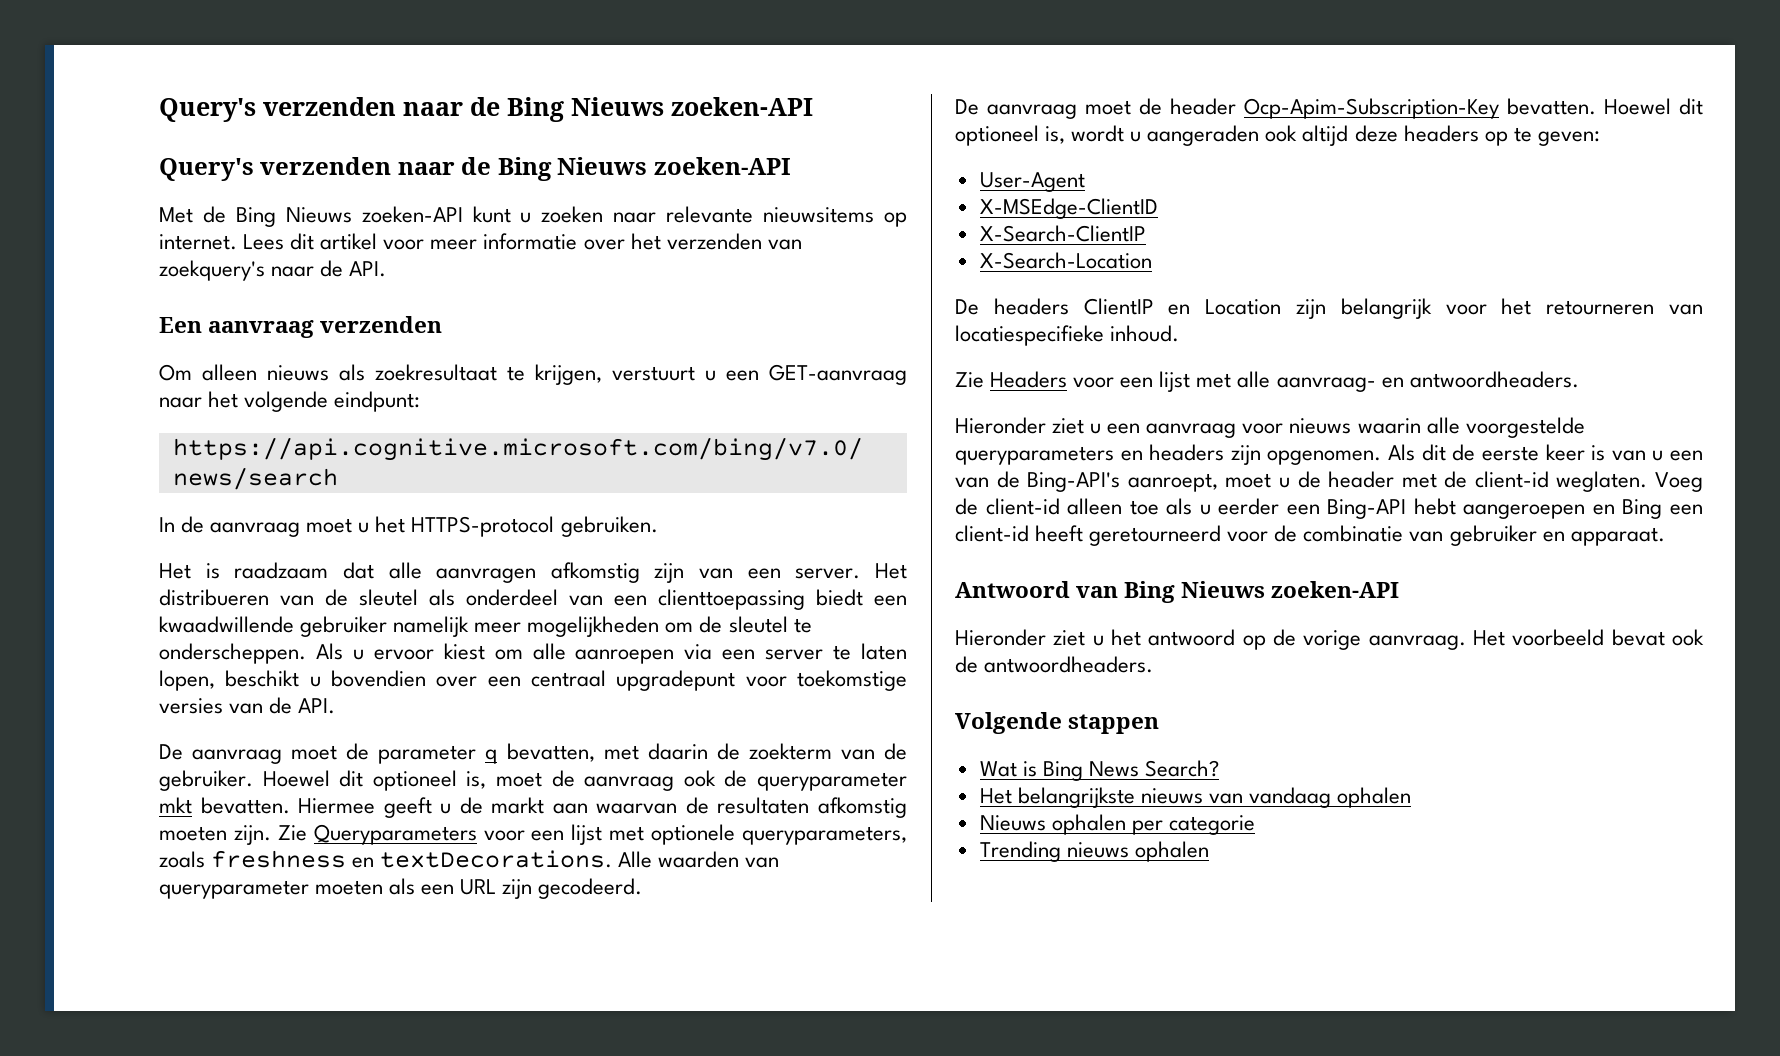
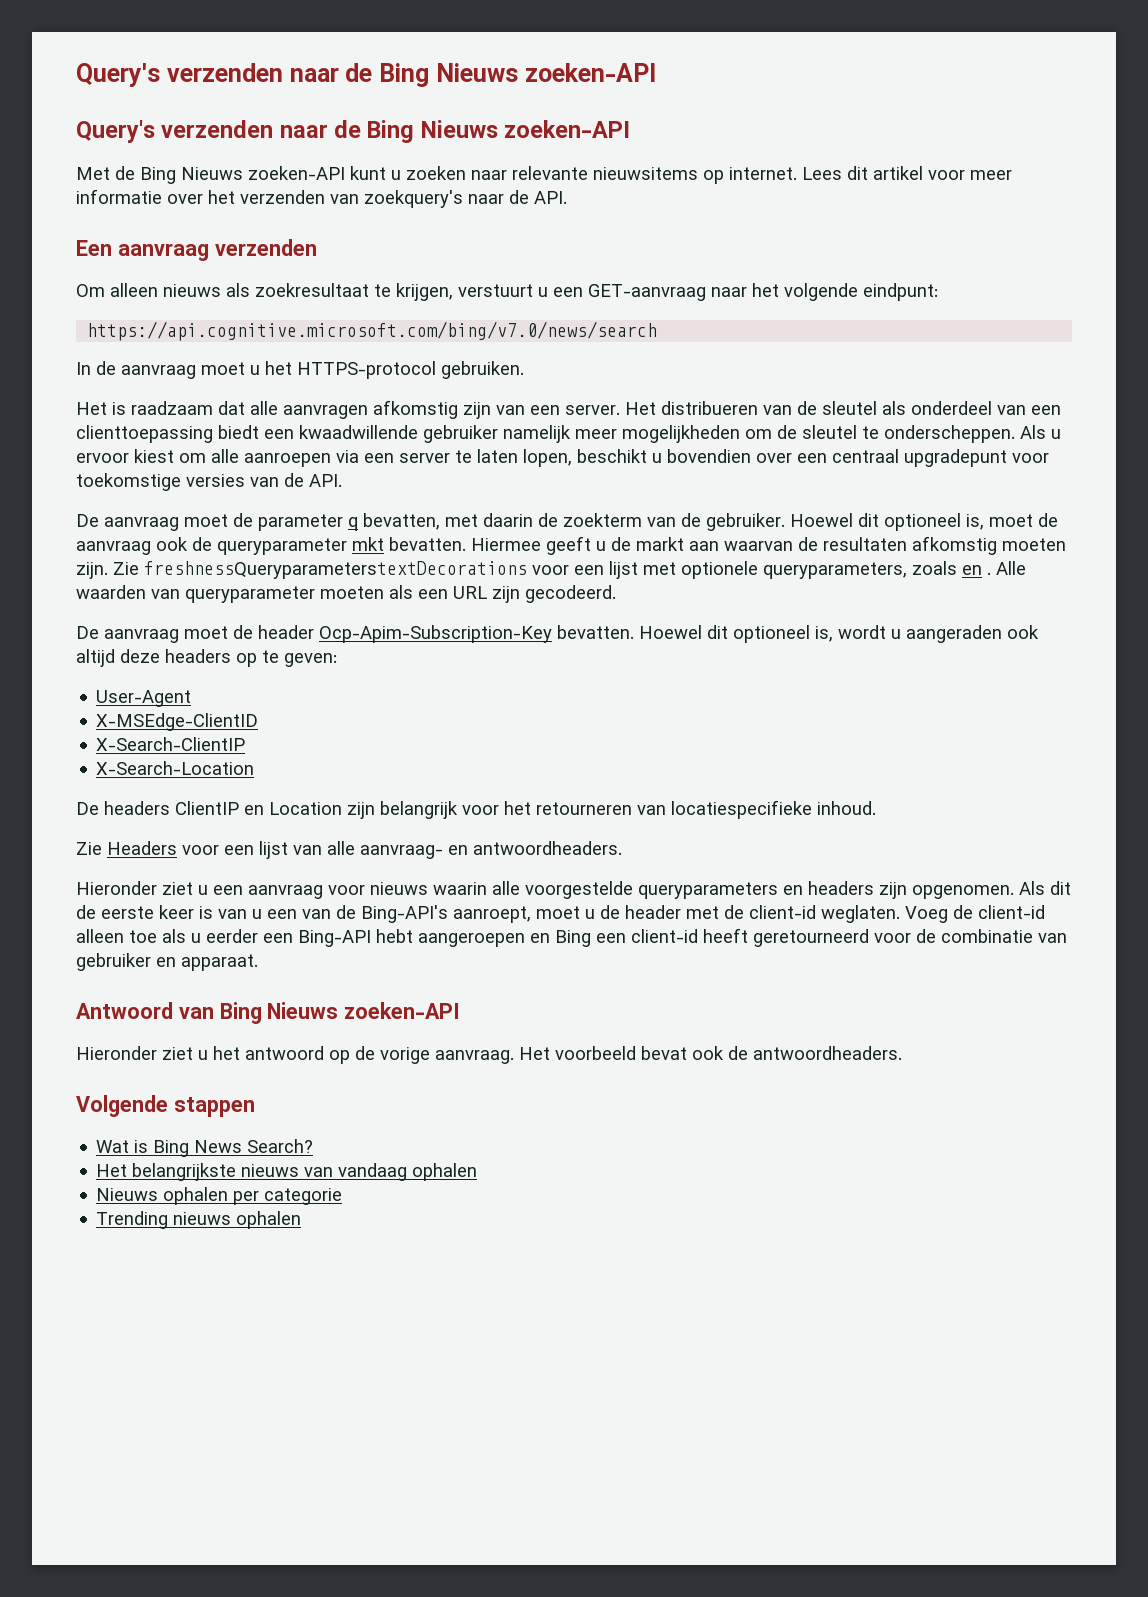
[313,824,477,845] Queryparameters -> [144,561,527,579] freshnessQueryparameterstextDecorations
[211,850,613,868] freshness en textDecorations. -> [962,565,991,575] en .
[1196,373,1232,388] met -> [293,845,322,855] van

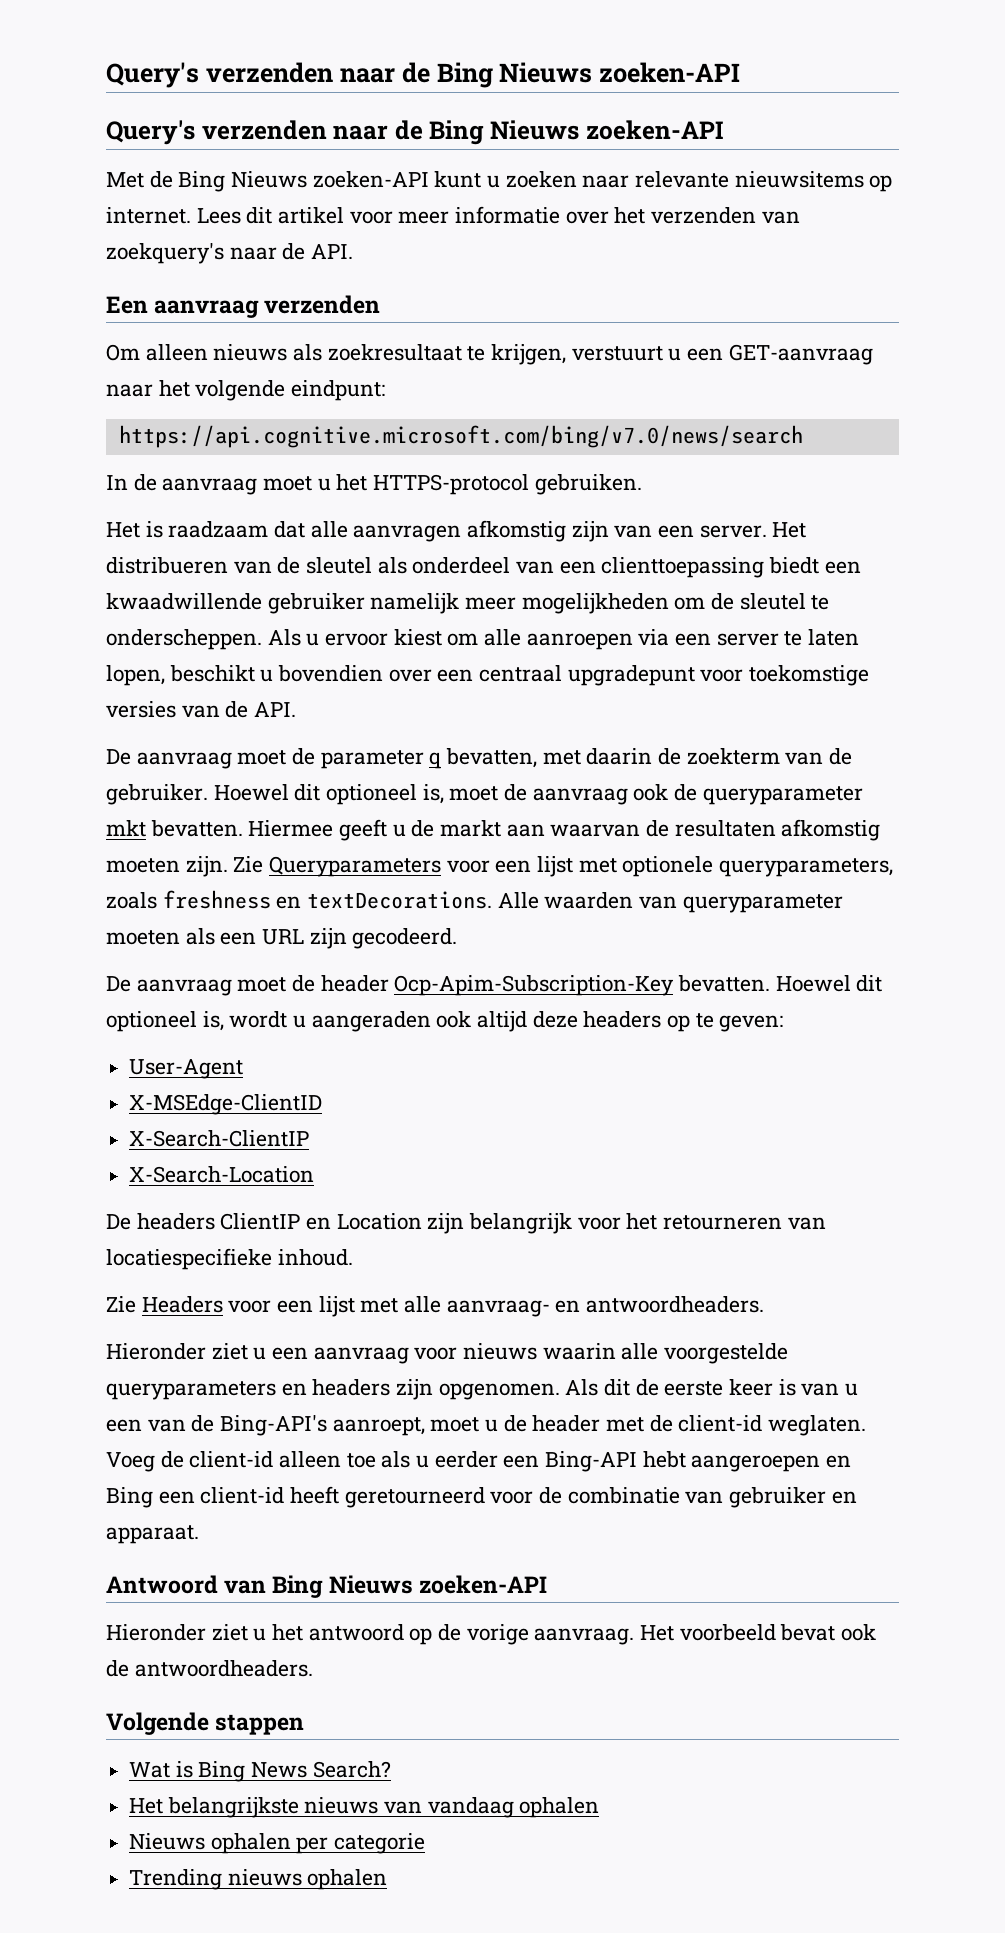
[144,561,527,579] freshnessQueryparameterstextDecorations -> [269,856,442,877] Queryparameters
[962,565,991,575] en . -> [162,890,493,909] freshness en textDecorations.
[293,845,322,855] van -> [360,1298,399,1313] met

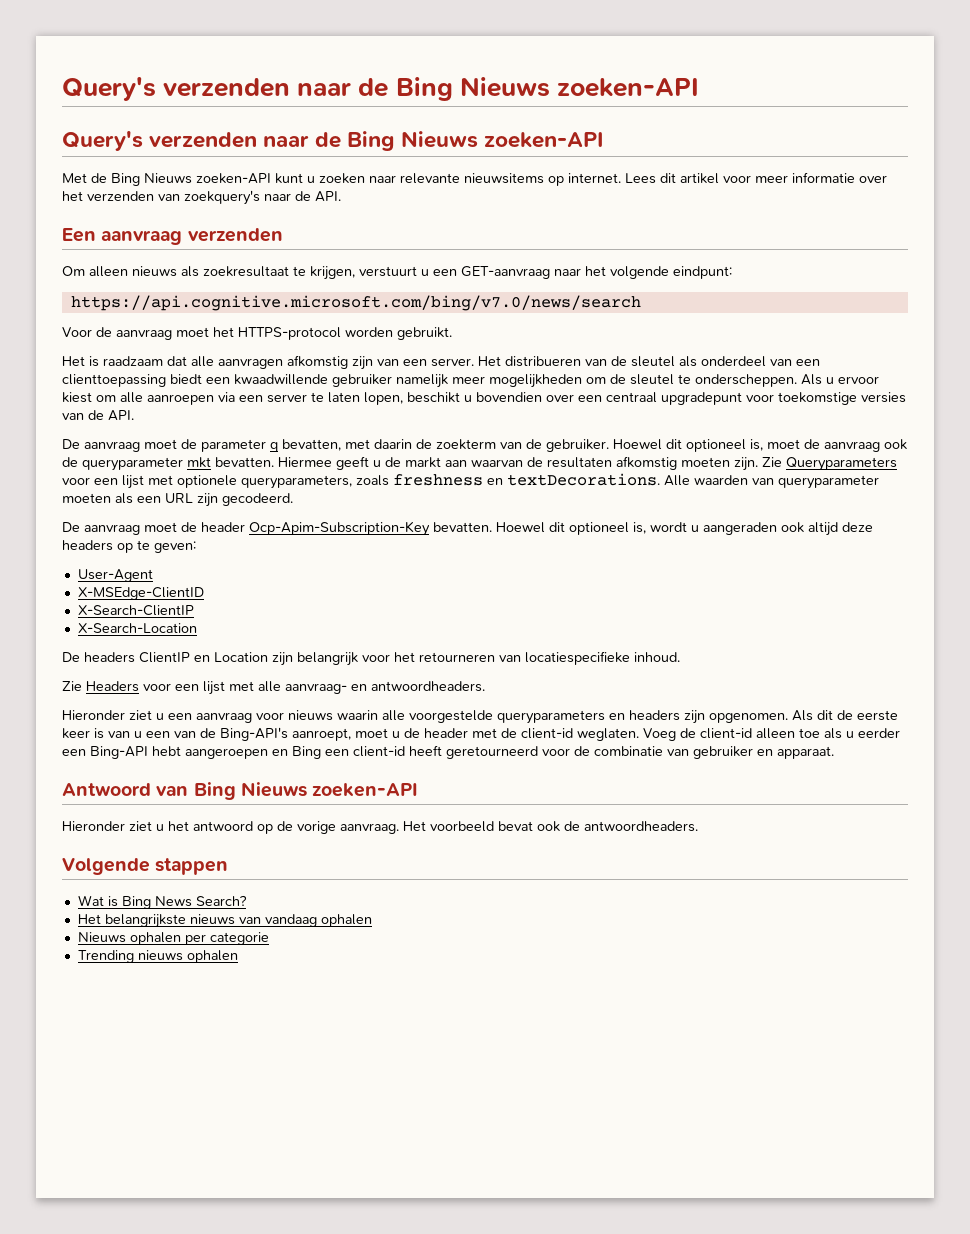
[106,475,128,490] In -> [62,327,92,337] Voor
[317,478,331,491] u -> (209, 332) none
[534,474,642,495] gebruiken. -> [345,327,452,340] worden gebruikt.

